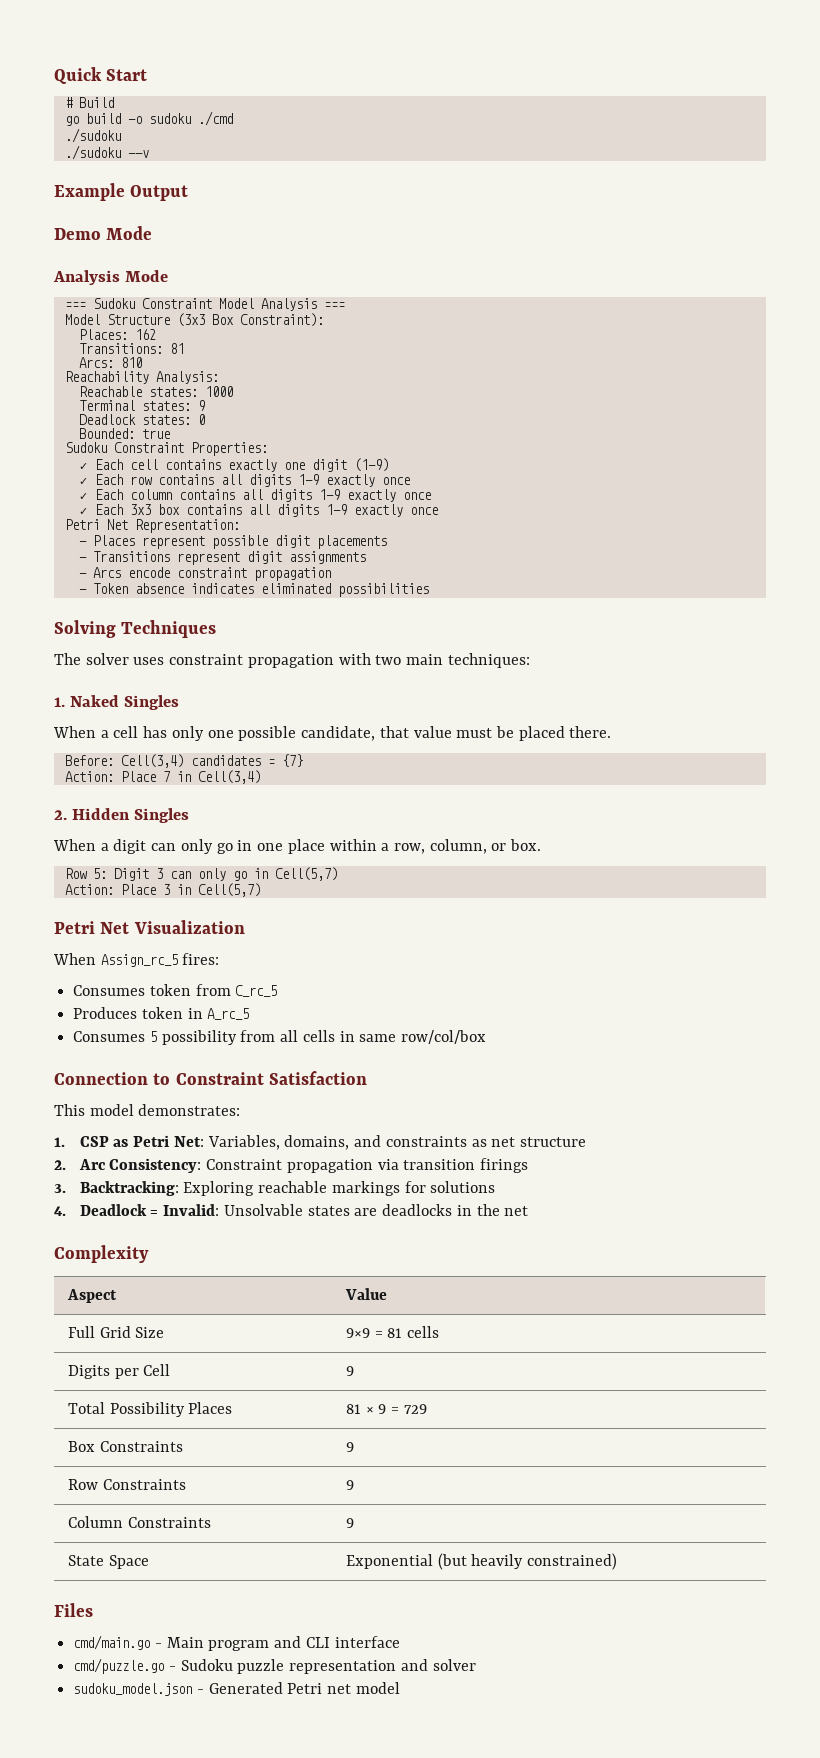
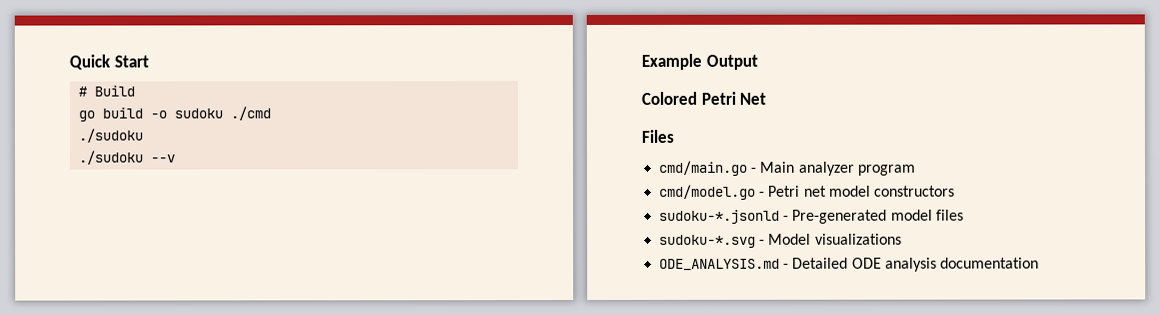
[54,226,153,240] [53,270,168,285] [64,298,345,311] [64,313,324,327] [78,329,156,340] [78,343,184,354] [78,357,142,368] [64,371,219,384] [78,386,233,397] [78,400,205,411] [78,414,205,425] [78,428,170,439] [64,442,268,456] [78,458,389,472] [78,474,410,487] [78,489,431,502] [78,504,438,517] [64,519,240,533] [78,535,387,549] [78,551,366,565] [78,567,331,581] [78,583,429,597] [54,620,217,638] [54,653,530,668] [54,695,179,710] [53,726,612,741] [64,754,303,768] [64,770,261,784] [54,808,189,823] [53,839,542,854] [64,867,338,881] [64,883,261,897] [54,920,245,934] [53,953,220,967] [73,984,278,997] [73,1007,250,1020] [73,1030,487,1045] [54,1071,367,1085] [54,1104,241,1116] [54,1135,586,1150] [54,1158,529,1173] [54,1181,496,1196] [54,1204,529,1216] [54,1245,149,1263] [66,1289,117,1303] [344,1288,387,1300] [67,1326,165,1338] [345,1326,440,1338] [67,1364,171,1379] [345,1366,354,1376] [67,1402,233,1417] [345,1404,427,1414] [67,1441,183,1452] [345,1442,354,1452] [67,1479,186,1490] [345,1480,354,1490] [67,1516,211,1528] [345,1518,354,1528] [67,1555,149,1569] [345,1553,618,1570] Demo Mode // Analysis Mode // === Sudoku Constraint Model Analysis === // Model Structure (3x3 Box Constraint): // Places: 162 // Transitions: 81 // Arcs: 810 // Reachability Analysis: // Reachable states: 1000 // Terminal states: 9 // Deadlock states: 0 // Bounded: true // Sudoku Constraint Properties: // ✓ Each cell contains exactly one digit (1-9) // ✓ Each row contains all digits 1-9 exactly once // ✓ Each column contains all digits 1-9 exactly once // ✓ Each 3x3 box contains all digits 1-9 exactly once // Petri Net Representation: // - Places represent possible digit placements // - Transitions represent digit assignments // - Arcs encode constraint propagation // - Token absence indicates eliminated possibilities // Solving Techniques // The solver uses constraint propagation with two main techniques: // 1. Naked Singles // When a cell has only one possible candidate, that value must be placed there. // Before: Cell(3,4) candidates = {7} // Action: Place 7 in Cell(3,4) // 2. Hidden Singles // When a digit can only go in one place within a row, column, or box. // Row 5: Digit 3 can only go in Cell(5,7) // Action: Place 3 in Cell(5,7) // Petri Net Visualization // When Assign_rc_5 fires: // Consumes token from C_rc_5 // Produces token in A_rc_5 // Consumes 5 possibility from all cells in same row/col/box // Connection to Constraint Satisfaction // This model demonstrates: // 1. CSP as Petri Net: Variables, domains, and constraints as net structure // 2. Arc Consistency: Constraint propagation via transition firings // 3. Backtracking: Exploring reachable markings for solutions // 4. Deadlock = Invalid: Unsolvable states are deadlocks in the net // Complexity // Aspect | Value // Full Grid Size | 9×9 = 81 cells // Digits per Cell | 9 // Total Possibility Places | 81 × 9 = 729 // Box Constraints | 9 // Row Constraints | 9 // Column Constraints | 9 // State Space | Exponential (but heavily constrained) -> [641,91,767,105] Colored Petri Net
(204, 1642) none -> [798,161,855,176] analyzer
[274,1636,400,1648] [73,1658,476,1674] [73,1682,400,1696] and CLI interface // cmd/puzzle.go - Sudoku puzzle representation and solver // sudoku_model.json - Generated Petri net model -> [659,184,955,200] [659,209,964,224] [659,233,902,248] [659,257,1039,272] // cmd/model.go - Petri net model constructors // sudoku-*.jsonld - Pre-generated model files // sudoku-*.svg - Model visualizations // ODE_ANALYSIS.md - Detailed ODE analysis documentation

